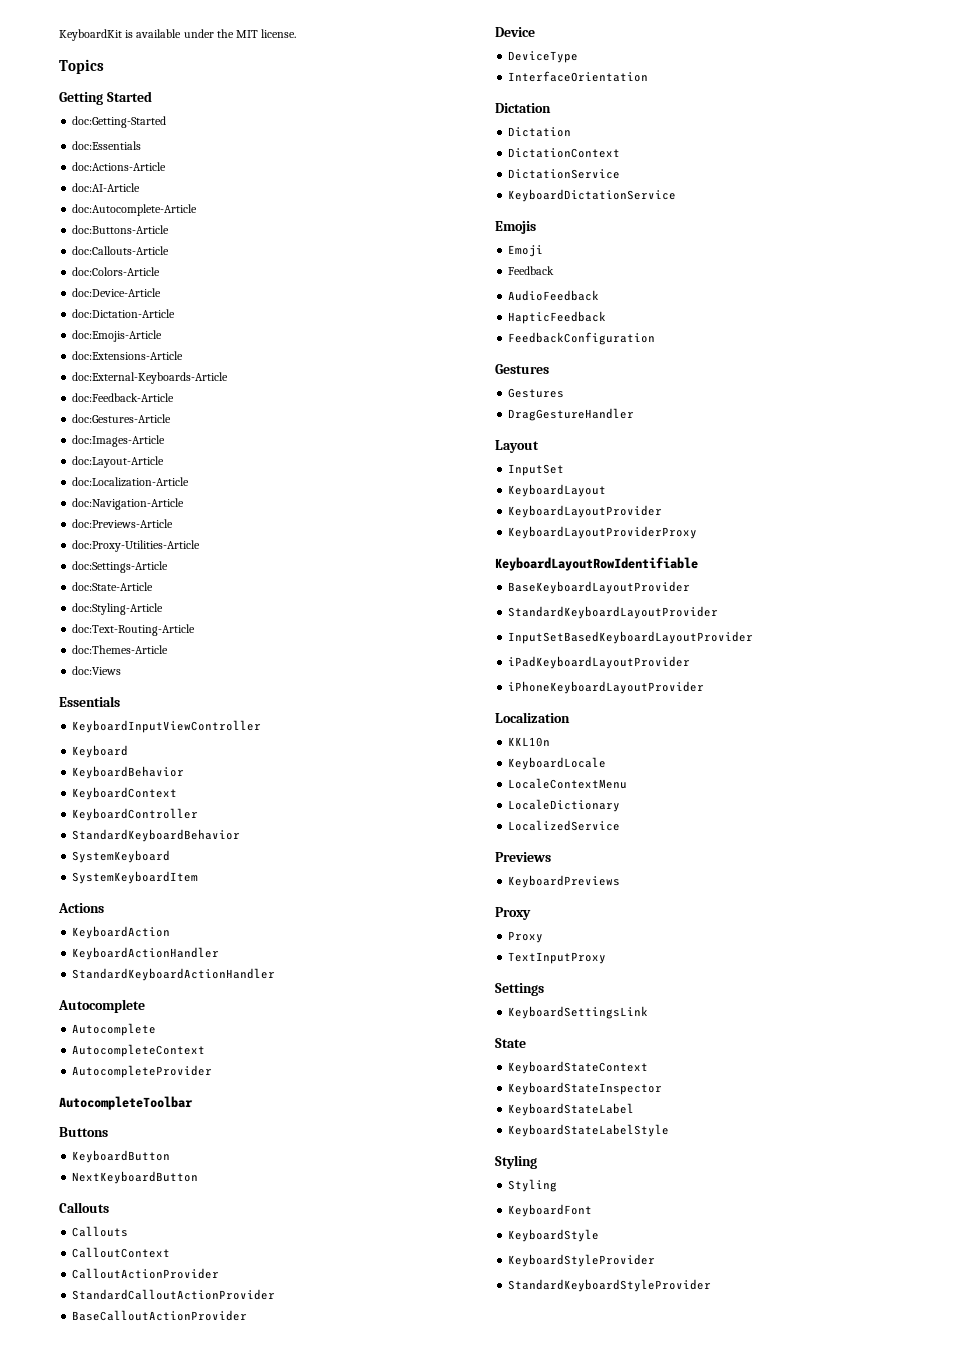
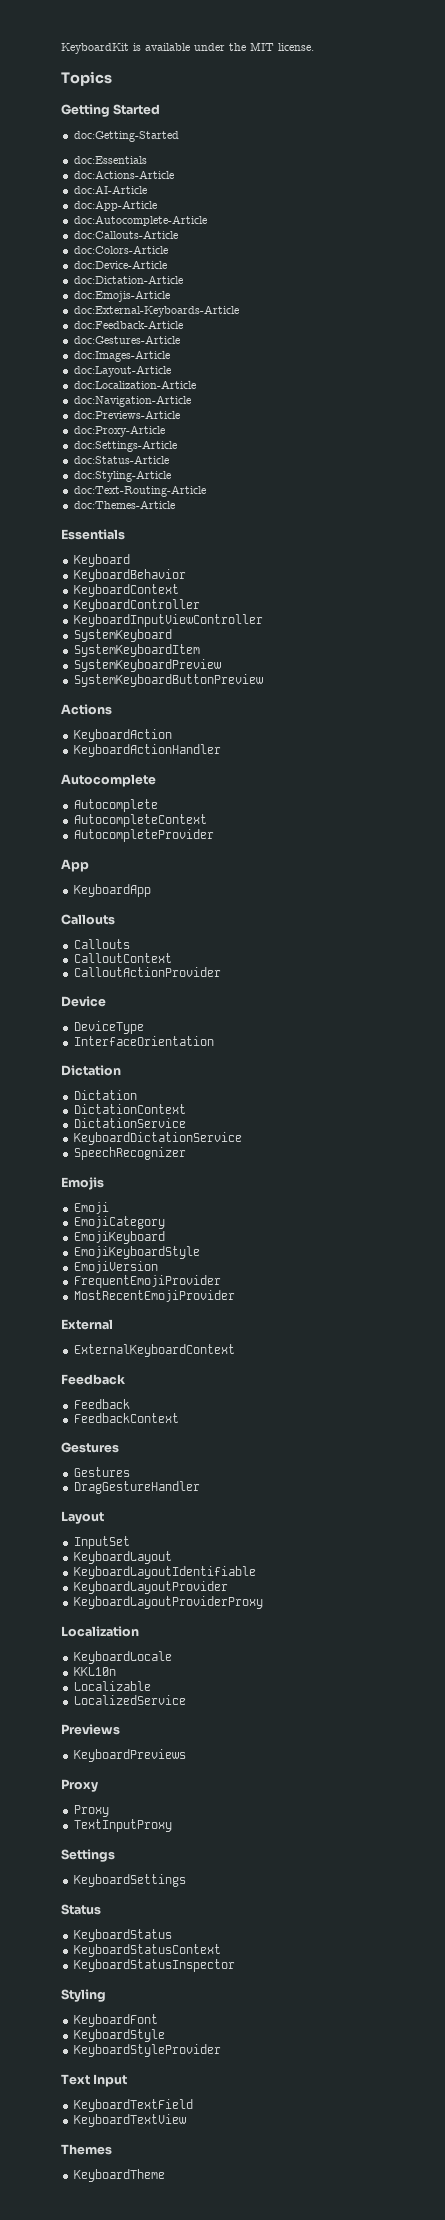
(141, 187) none -> [73,200,157,211] // doc:App-Article
[72,225,170,234] // doc:Buttons-Article -> (207, 220) none
[72,351,184,360] // doc:Extensions-Article -> (170, 296) none
[72,540,201,552] doc:Proxy-Utilities-Article -> [73,425,165,437] doc:Proxy-Article
[72,582,154,591] doc:State-Article -> [73,455,169,464] doc:Status-Article
[72,666,122,675] // doc:Views -> (175, 504) none
[72,720,262,733] // KeyboardInputViewController -> (125, 534) none
[72,829,241,842] StandardKeyboardBehavior -> [73,614,263,627] KeyboardInputViewController
(199, 877) none -> [73,659,221,672] [73,674,263,687] // SystemKeyboardPreview // SystemKeyboardButtonPreview
[72,968,276,981] // StandardKeyboardActionHandler -> (221, 750) none
[59,1096,193,1110] [59,1127,108,1137] [72,1150,171,1163] [72,1171,199,1184] AutocompleteToolbar // Buttons // KeyboardButton // NextKeyboardButton -> [61,859,89,872] [73,884,151,897] App // KeyboardApp
[72,1289,276,1300] [72,1310,248,1321] // StandardCalloutActionProvider // BaseCalloutActionProvider -> (221, 972) none
(677, 195) none -> [73,1147,186,1160] // SpeechRecognizer
[508,266,555,275] [508,290,600,301] [508,311,607,324] [508,332,656,345] Feedback // AudioFeedback // HapticFeedback // FeedbackConfiguration -> [73,1216,165,1229] [73,1231,165,1244] [73,1246,200,1259] [73,1261,158,1273] [73,1275,221,1288] [73,1290,235,1302] [61,1319,113,1330] [73,1344,235,1357] [61,1374,125,1385] [73,1399,130,1409] [73,1413,179,1423] EmojiCategory // EmojiKeyboard // EmojiKeyboardStyle // EmojiVersion // FrequentEmojiProvider // MostRecentEmojiProvider // External // ExternalKeyboardContext // Feedback // Feedback // FeedbackContext
(607, 490) none -> [73,1566,256,1579] // KeyboardLayoutIdentifiable
[495,557,698,571] [508,581,691,594] [508,606,719,619] [508,631,754,644] [508,656,691,669] [508,681,705,694] [495,712,570,723] [508,737,551,747] [508,757,607,770] [508,778,628,789] [508,799,621,812] KeyboardLayoutRowIdentifiable // BaseKeyboardLayoutProvider // StandardKeyboardLayoutProvider // InputSetBasedKeyboardLayoutProvider // iPadKeyboardLayoutProvider // iPhoneKeyboardLayoutProvider // Localization // KKL10n // KeyboardLocale // LocaleContextMenu // LocaleDictionary -> [61,1626,139,1637] [73,1651,172,1664] [73,1667,116,1676] [73,1681,151,1691] Localization // KeyboardLocale // KKL10n // Localizable
[508,1006,649,1019] [495,1038,526,1048] [508,1061,649,1074] [508,1082,663,1095] [508,1103,635,1116] [508,1124,670,1137] [495,1155,537,1169] [508,1179,558,1192] [508,1204,593,1217] [508,1229,600,1242] [508,1254,656,1267] [508,1279,712,1292] KeyboardSettingsLink // State // KeyboardStateContext // KeyboardStateInspector // KeyboardStateLabel // KeyboardStateLabelStyle // Styling // Styling // KeyboardFont // KeyboardStyle // KeyboardStyleProvider // StandardKeyboardStyleProvider -> [73,1874,186,1887] [61,1904,101,1915] [73,1929,172,1942] [73,1944,221,1957] [73,1959,235,1972] [61,1989,106,2002] [73,2014,158,2027] [73,2029,165,2042] [73,2044,221,2057] [61,2074,128,2087] [73,2099,193,2112] [73,2114,186,2127] [61,2144,112,2155] [73,2169,165,2182] KeyboardSettings // Status // KeyboardStatus // KeyboardStatusContext // KeyboardStatusInspector // Styling // KeyboardFont // KeyboardStyle // KeyboardStyleProvider // Text Input // KeyboardTextField // KeyboardTextView // Themes // KeyboardTheme

